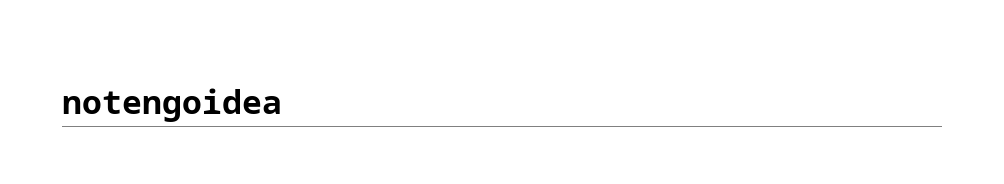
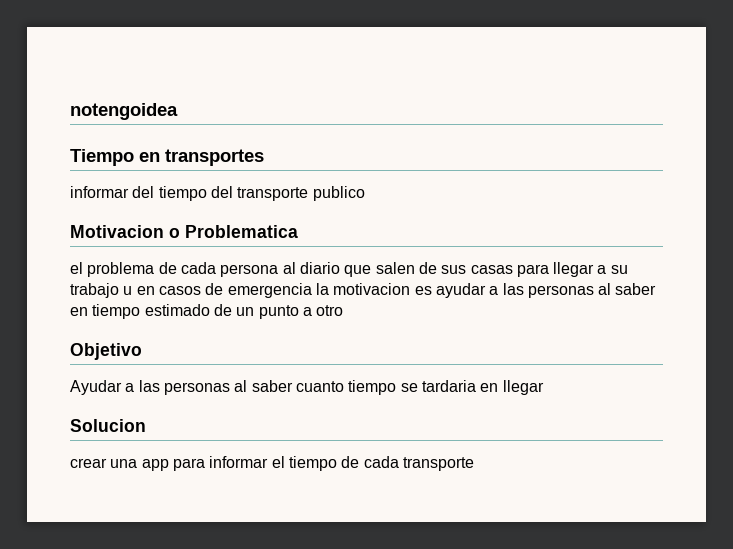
(282, 105) none -> [70,149,264,166] [70,186,365,201] [70,225,298,238] [70,262,628,277] [70,283,657,298] [70,304,344,319] [70,343,142,360] [70,380,544,395] [70,419,146,432] [70,456,474,471] // Tiempo en transportes // informar del tiempo del transporte publico // Motivacion o Problematica // el problema de cada persona al diario que salen de sus casas para llegar a su trabajo u en casos de emergencia la motivacion es ayudar a las personas al saber en tiempo estimado de un punto a otro // Objetivo // Ayudar a las personas al saber cuanto tiempo se tardaria en llegar // Solucion // crear una app para informar el tiempo de cada transporte

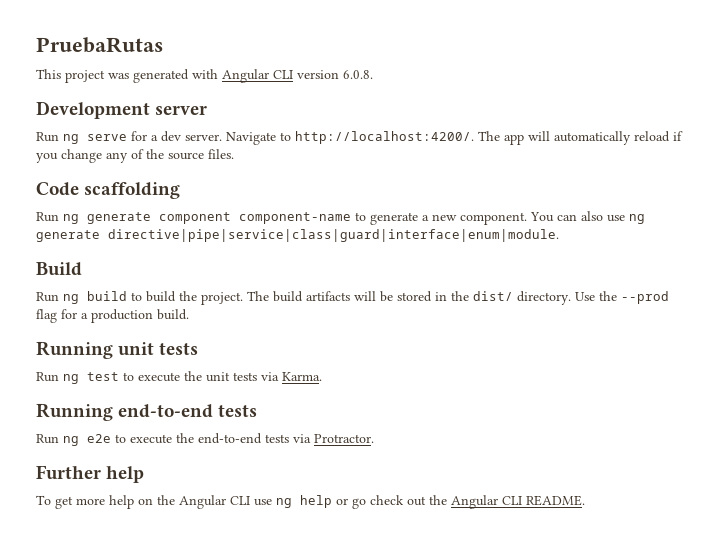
[70,103,178,120] [70,149,264,166] [70,186,365,201] [70,225,298,238] [70,262,628,277] [70,283,657,298] [70,304,344,319] [70,343,142,360] [70,380,544,395] [70,419,146,432] [70,456,474,471] notengoidea // Tiempo en transportes // informar del tiempo del transporte publico // Motivacion o Problematica // el problema de cada persona al diario que salen de sus casas para llegar a su trabajo u en casos de emergencia la motivacion es ayudar a las personas al saber en tiempo estimado de un punto a otro // Objetivo // Ayudar a las personas al saber cuanto tiempo se tardaria en llegar // Solucion // crear una app para informar el tiempo de cada transporte -> [36,37,163,53] [36,69,373,83] [36,101,208,119] [36,131,683,145] [36,149,234,163] [36,182,181,199] [36,211,645,225] [36,229,559,242] [36,262,82,276] [36,291,669,305] [36,309,189,323] [36,341,199,359] [36,371,322,384] [36,403,258,421] [36,433,374,446] [36,465,145,483] [36,495,585,509] PruebaRutas // This project was generated with Angular CLI version 6.0.8. // Development server // Run ng serve for a dev server. Navigate to http://localhost:4200/. The app will automatically reload if you change any of the source files. // Code scaffolding // Run ng generate component component-name to generate a new component. You can also use ng generate directive|pipe|service|class|guard|interface|enum|module. // Build // Run ng build to build the project. The build artifacts will be stored in the dist/ directory. Use the --prod flag for a production build. // Running unit tests // Run ng test to execute the unit tests via Karma. // Running end-to-end tests // Run ng e2e to execute the end-to-end tests via Protractor. // Further help // To get more help on the Angular CLI use ng help or go check out the Angular CLI README.

